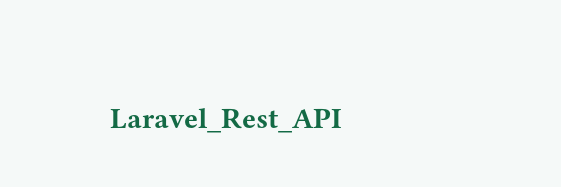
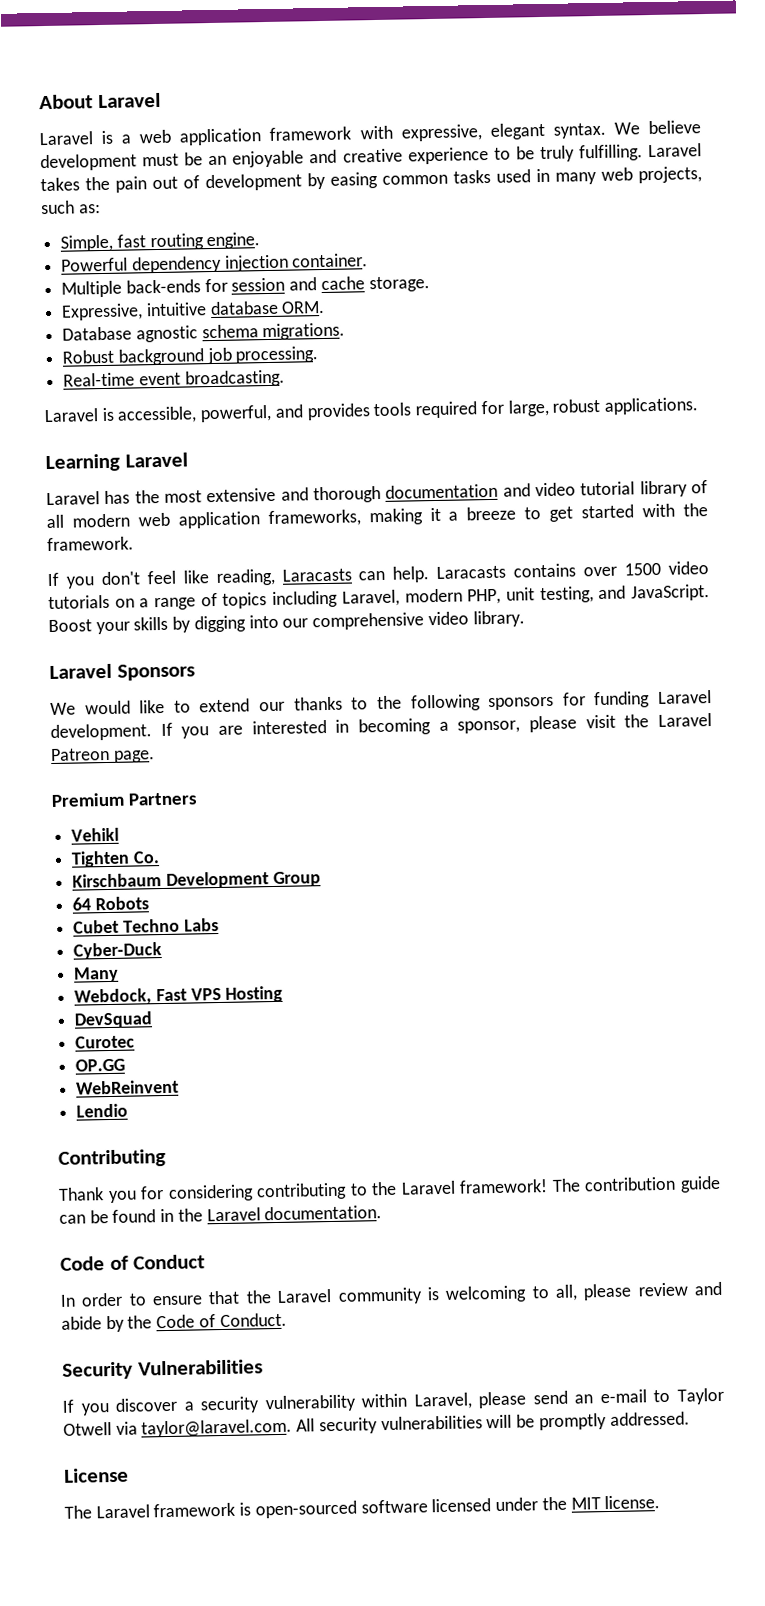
[110,108,342,133] Laravel_Rest_API -> [39,92,161,110] [39,120,701,146] [40,143,702,172] [40,166,702,193] [41,200,101,215] [60,232,261,252] [61,253,369,274] [61,276,430,298] [61,300,326,321] [62,322,346,343] [62,346,319,366] [63,369,285,388] [44,397,698,424] [45,452,188,473] [46,480,709,506] [46,503,708,529] [47,536,134,552] [47,561,709,589] [48,584,710,611] [48,610,525,635] [49,663,195,681] [50,690,713,716] [50,713,712,742] [50,747,155,763] [51,792,198,807] [71,827,120,842] [71,850,160,868] [72,871,321,889] [72,896,149,911] [73,918,219,934] [73,942,163,960] [73,966,120,983] [74,985,284,1006] [74,1011,154,1029] [75,1035,136,1049] [75,1058,126,1072] [76,1079,180,1095] [76,1103,129,1118] [58,1149,166,1168] [58,1175,721,1204] [59,1205,383,1224] [60,1254,206,1271] [60,1281,722,1307] [61,1312,287,1333] [62,1359,263,1380] [62,1387,725,1416] [63,1411,690,1438] [64,1467,129,1483] [64,1495,661,1519] About Laravel // Laravel is a web application framework with expressive, elegant syntax. We believe development must be an enjoyable and creative experience to be truly fulfilling. Laravel takes the pain out of development by easing common tasks used in many web projects, such as: // Simple, fast routing engine. // Powerful dependency injection container. // Multiple back-ends for session and cache storage. // Expressive, intuitive database ORM. // Database agnostic schema migrations. // Robust background job processing. // Real-time event broadcasting. // Laravel is accessible, powerful, and provides tools required for large, robust applications. // Learning Laravel // Laravel has the most extensive and thorough documentation and video tutorial library of all modern web application frameworks, making it a breeze to get started with the framework. // If you don't feel like reading, Laracasts can help. Laracasts contains over 1500 video tutorials on a range of topics including Laravel, modern PHP, unit testing, and JavaScript. Boost your skills by digging into our comprehensive video library. // Laravel Sponsors // We would like to extend our thanks to the following sponsors for funding Laravel development. If you are interested in becoming a sponsor, please visit the Laravel Patreon page. // Premium Partners // Vehikl // Tighten Co. // Kirschbaum Development Group // 64 Robots // Cubet Techno Labs // Cyber-Duck // Many // Webdock, Fast VPS Hosting // DevSquad // Curotec // OP.GG // WebReinvent // Lendio // Contributing // Thank you for considering contributing to the Laravel framework! The contribution guide can be found in the Laravel documentation. // Code of Conduct // In order to ensure that the Laravel community is welcoming to all, please review and abide by the Code of Conduct. // Security Vulnerabilities // If you discover a security vulnerability within Laravel, please send an e-mail to Taylor Otwell via taylor@laravel.com. All security vulnerabilities will be promptly addressed. // License // The Laravel framework is open-sourced software licensed under the MIT license.

